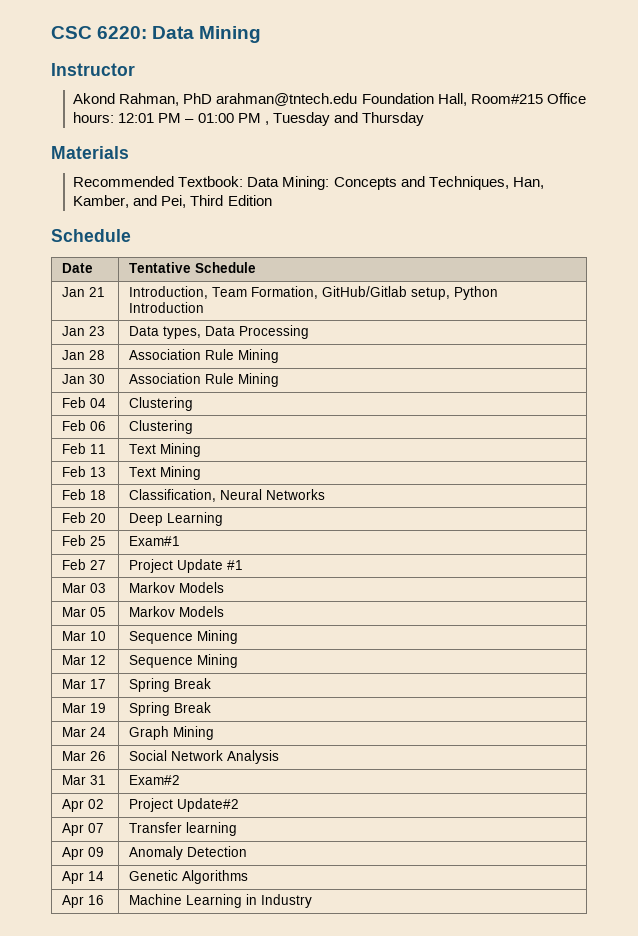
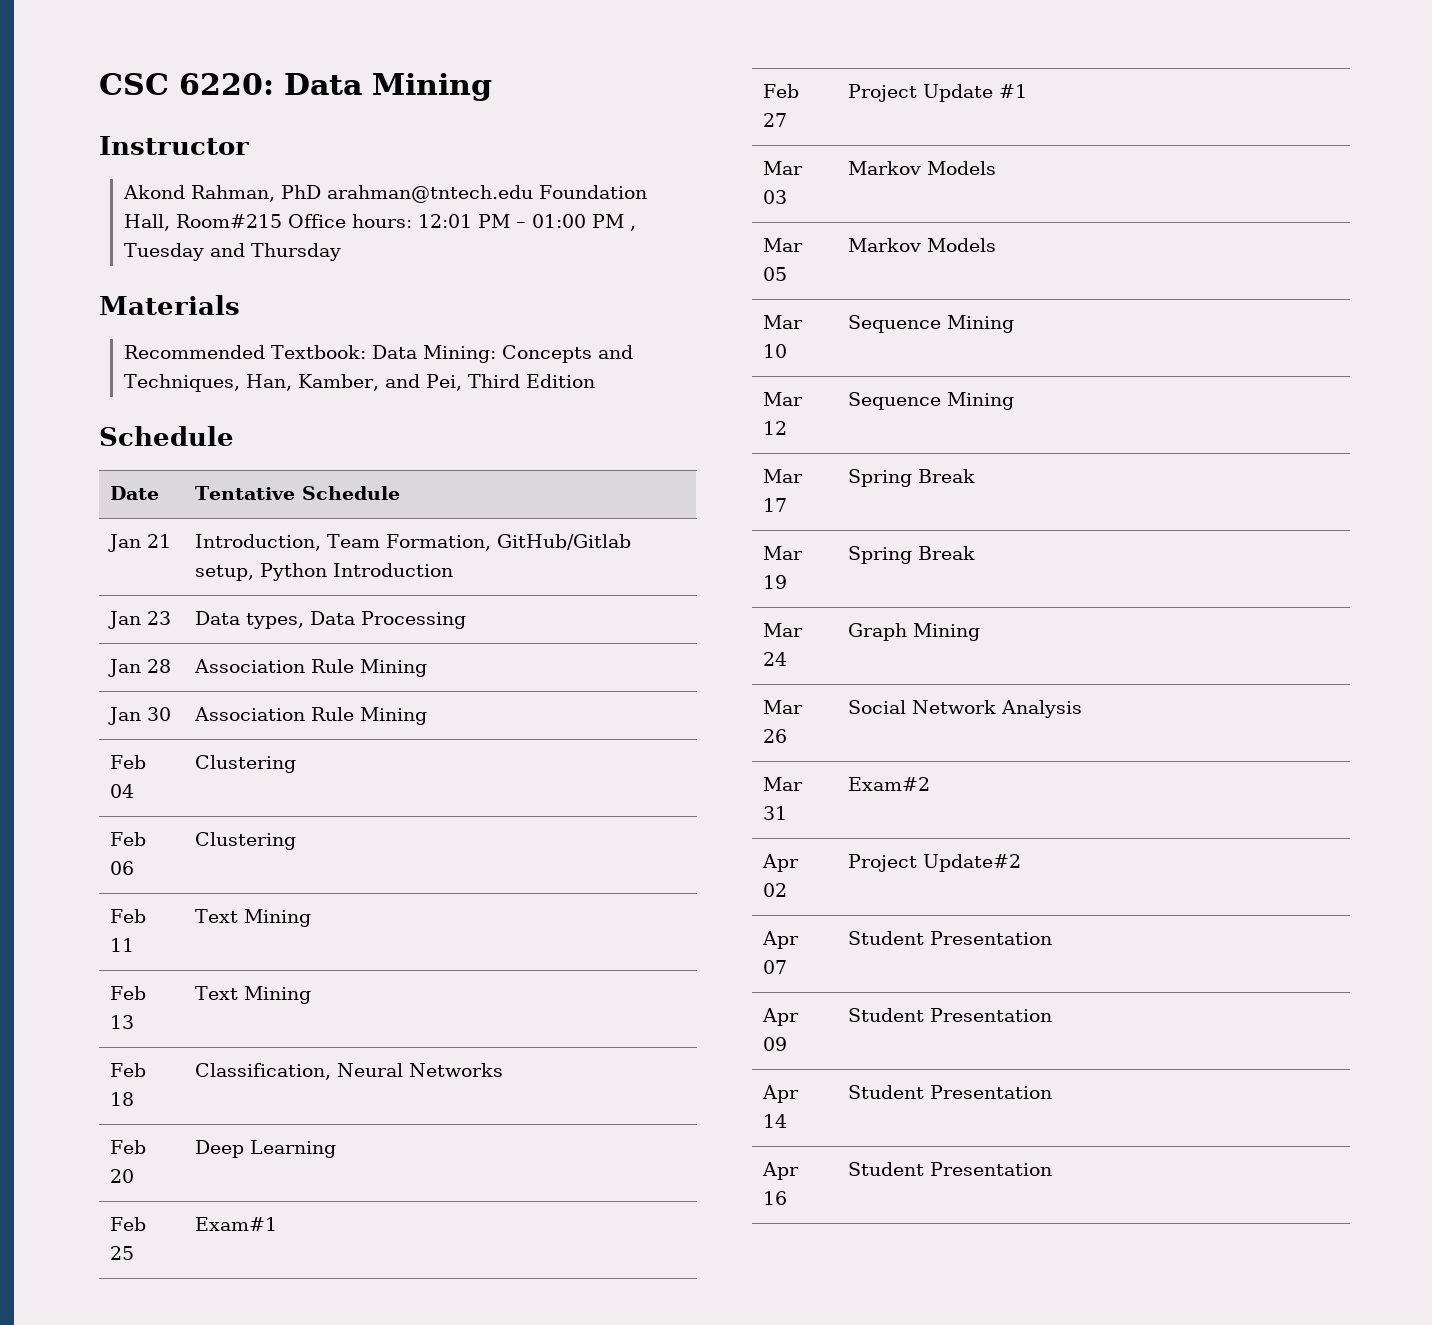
[129,822,238,836] Transfer learning -> [848,931,1053,945] Student Presentation
[129,846,248,860] Anomaly Detection -> [848,1008,1053,1022] Student Presentation
[129,870,249,884] Genetic Algorithms -> [848,1085,1053,1099] Student Presentation
[129,894,313,908] Machine Learning in Industry -> [848,1162,1053,1176] Student Presentation

